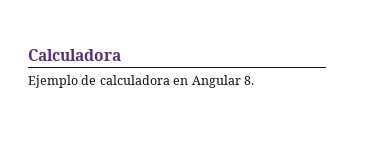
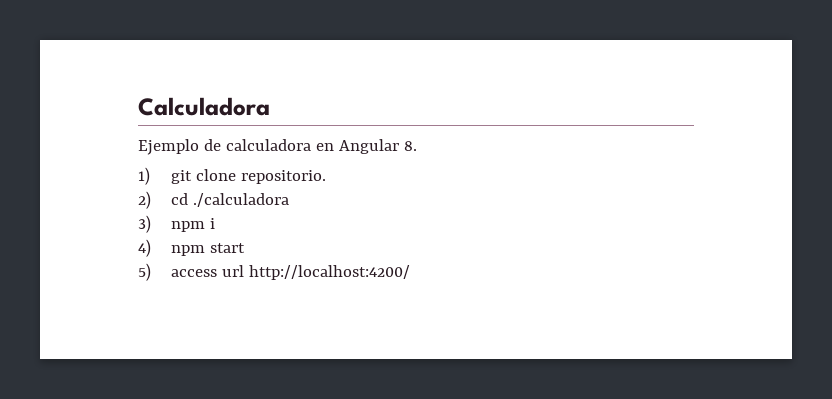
(254, 80) none -> [138,167,326,185] [138,191,289,209] [138,215,215,233] [138,239,245,257] [138,263,410,281] // 1) git clone repositorio. // 2) cd ./calculadora // 3) npm i // 4) npm start // 5) access url http://localhost:4200/

